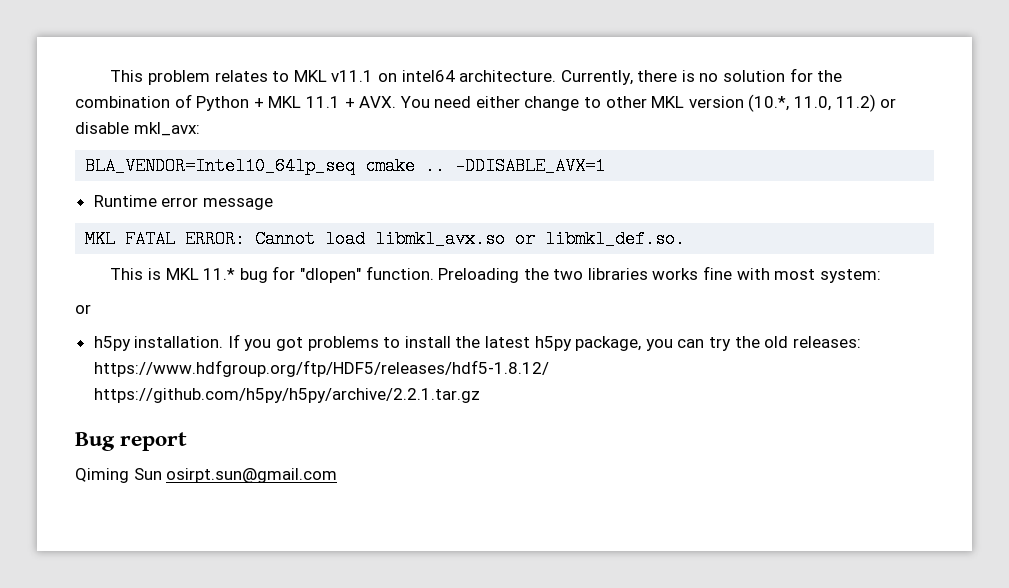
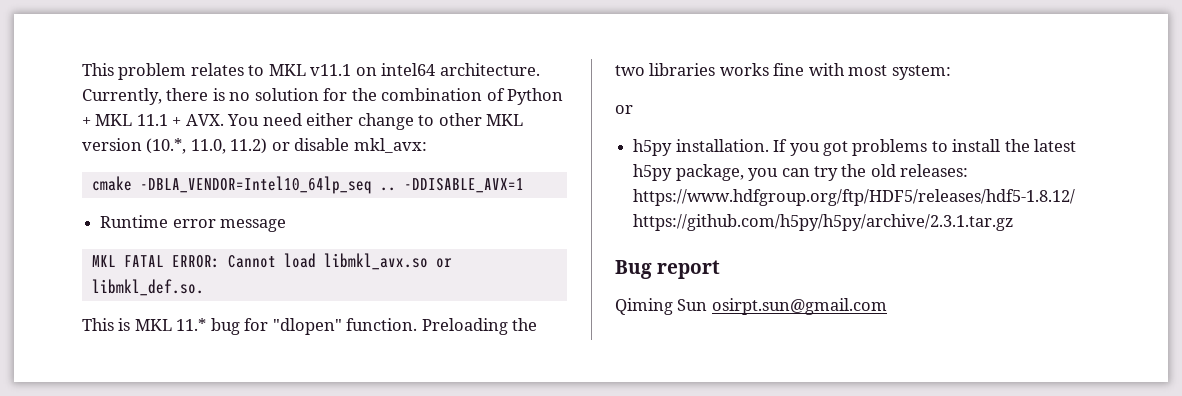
[85,157,416,175] BLA_VENDOR=Intel10_64lp_seq cmake -> [91,176,372,194] cmake -DBLA_VENDOR=Intel10_64lp_seq
[93,388,480,403] https://github.com/h5py/h5py/archive/2.2.1.tar.gz -> [633,214,1014,231] https://github.com/h5py/h5py/archive/2.3.1.tar.gz

